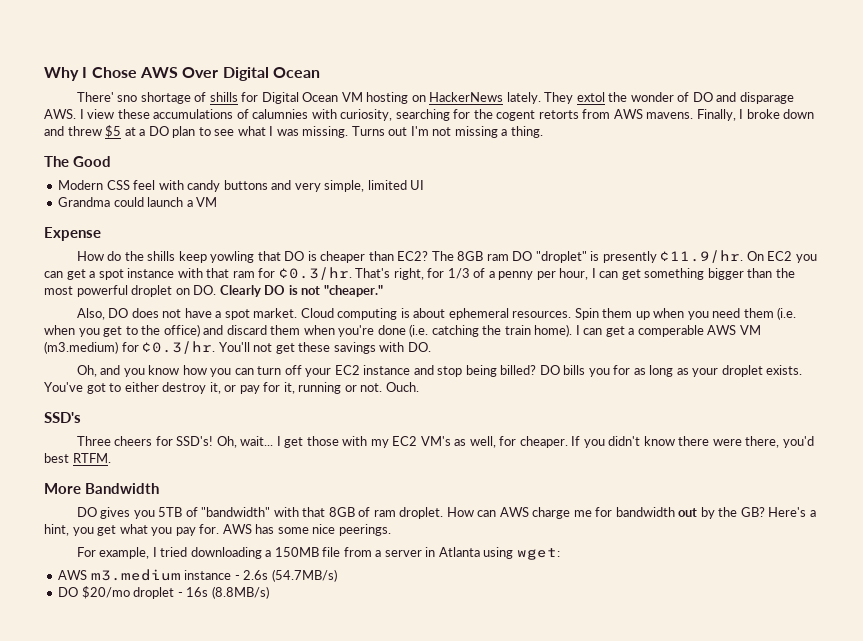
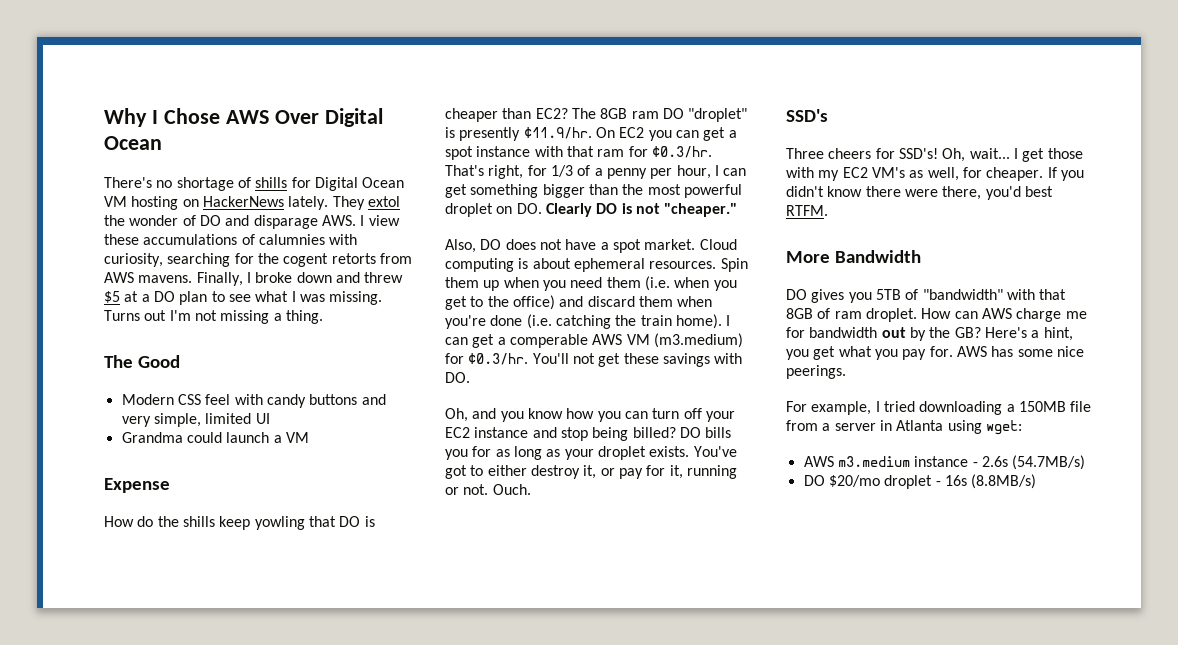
[76,92,138,102] There' sno -> [104,177,173,188] There's no

